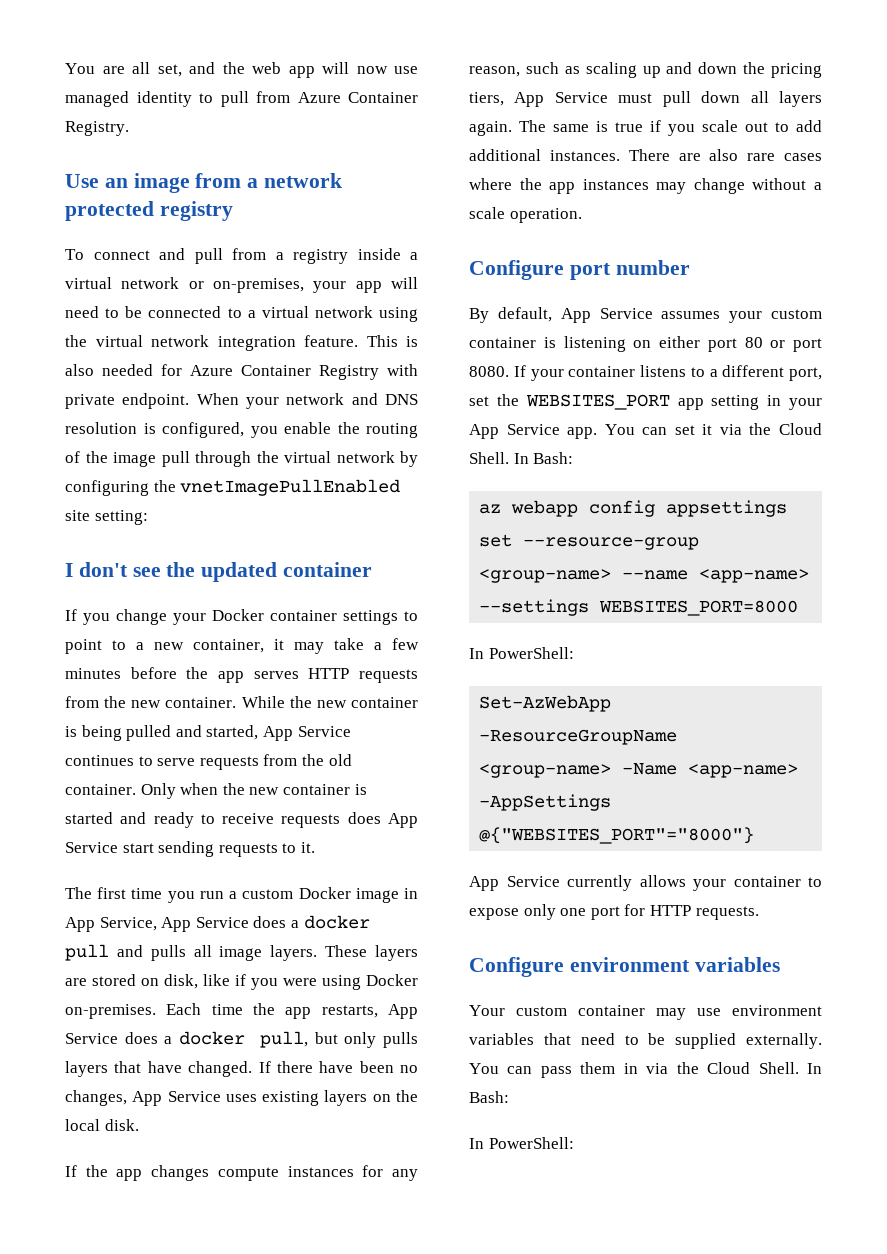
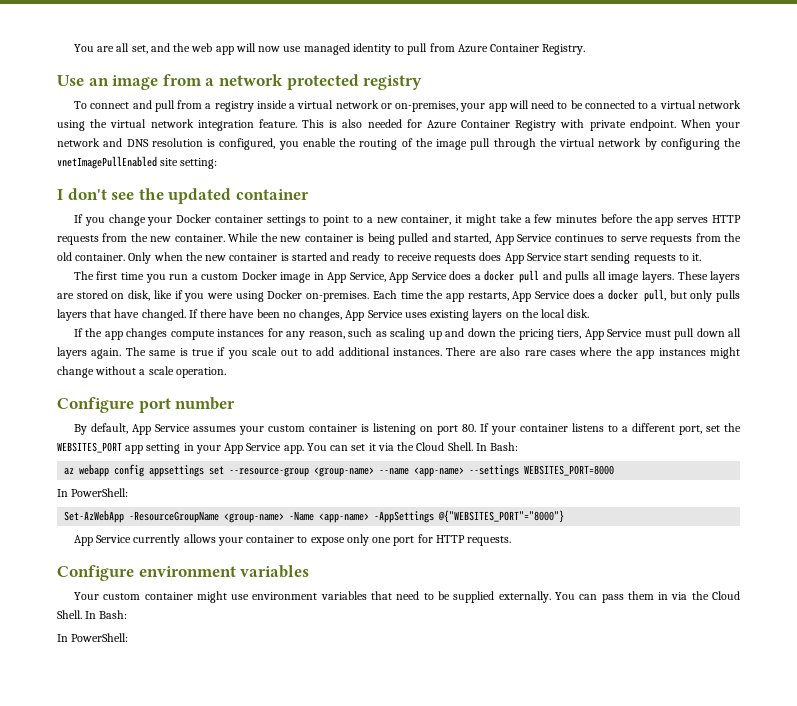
[294,642,324,654] may -> [465,214,496,226] might
[656,182,687,194] may -> [710,347,740,359] might
[659,336,822,352] [469,366,509,377] either port 80 or port 8080. -> [436,424,476,435] port 80.
[656,1008,686,1020] may -> [196,591,227,603] might

